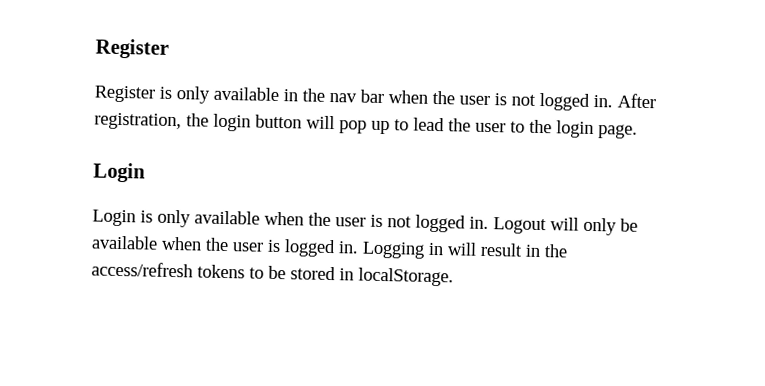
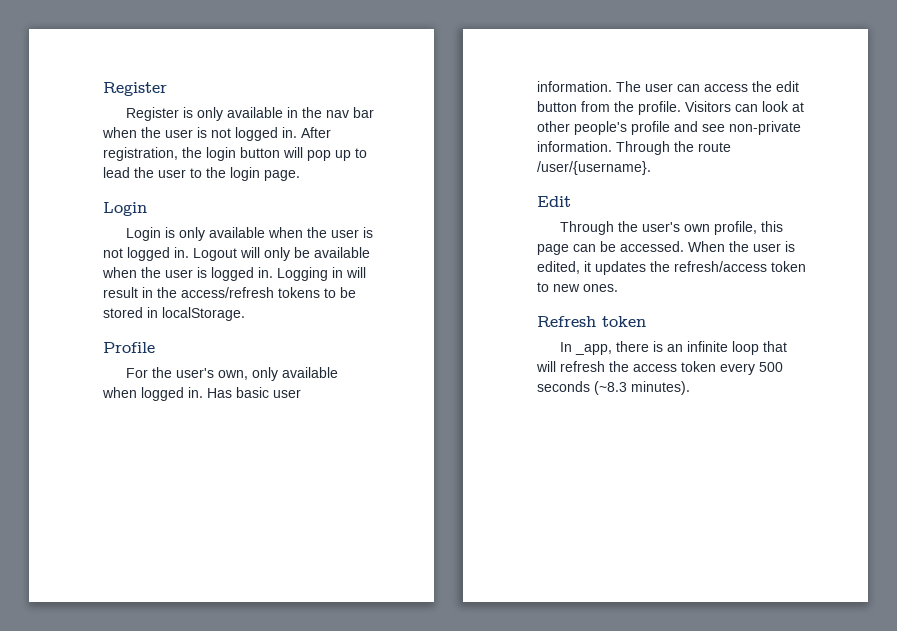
(454, 277) none -> [103,342,155,353] [126,367,339,381] [102,387,301,401] [537,81,799,92] [537,101,804,115] [537,121,801,135] [537,141,731,155] [537,161,651,175] [537,196,571,207] [560,221,784,235] [537,241,795,255] [537,261,806,275] [537,282,618,292] [537,316,646,327] [560,341,788,355] [536,361,783,375] [537,381,690,395] // Profile // For the user's own, only available when logged in. Has basic user information. The user can access the edit button from the profile. Visitors can look at other people's profile and see non-private information. Through the route /user/{username}. // Edit // Through the user's own profile, this page can be accessed. When the user is edited, it updates the refresh/access token to new ones. // Refresh token // In _app, there is an infinite loop that will refresh the access token every 500 seconds (~8.3 minutes).

